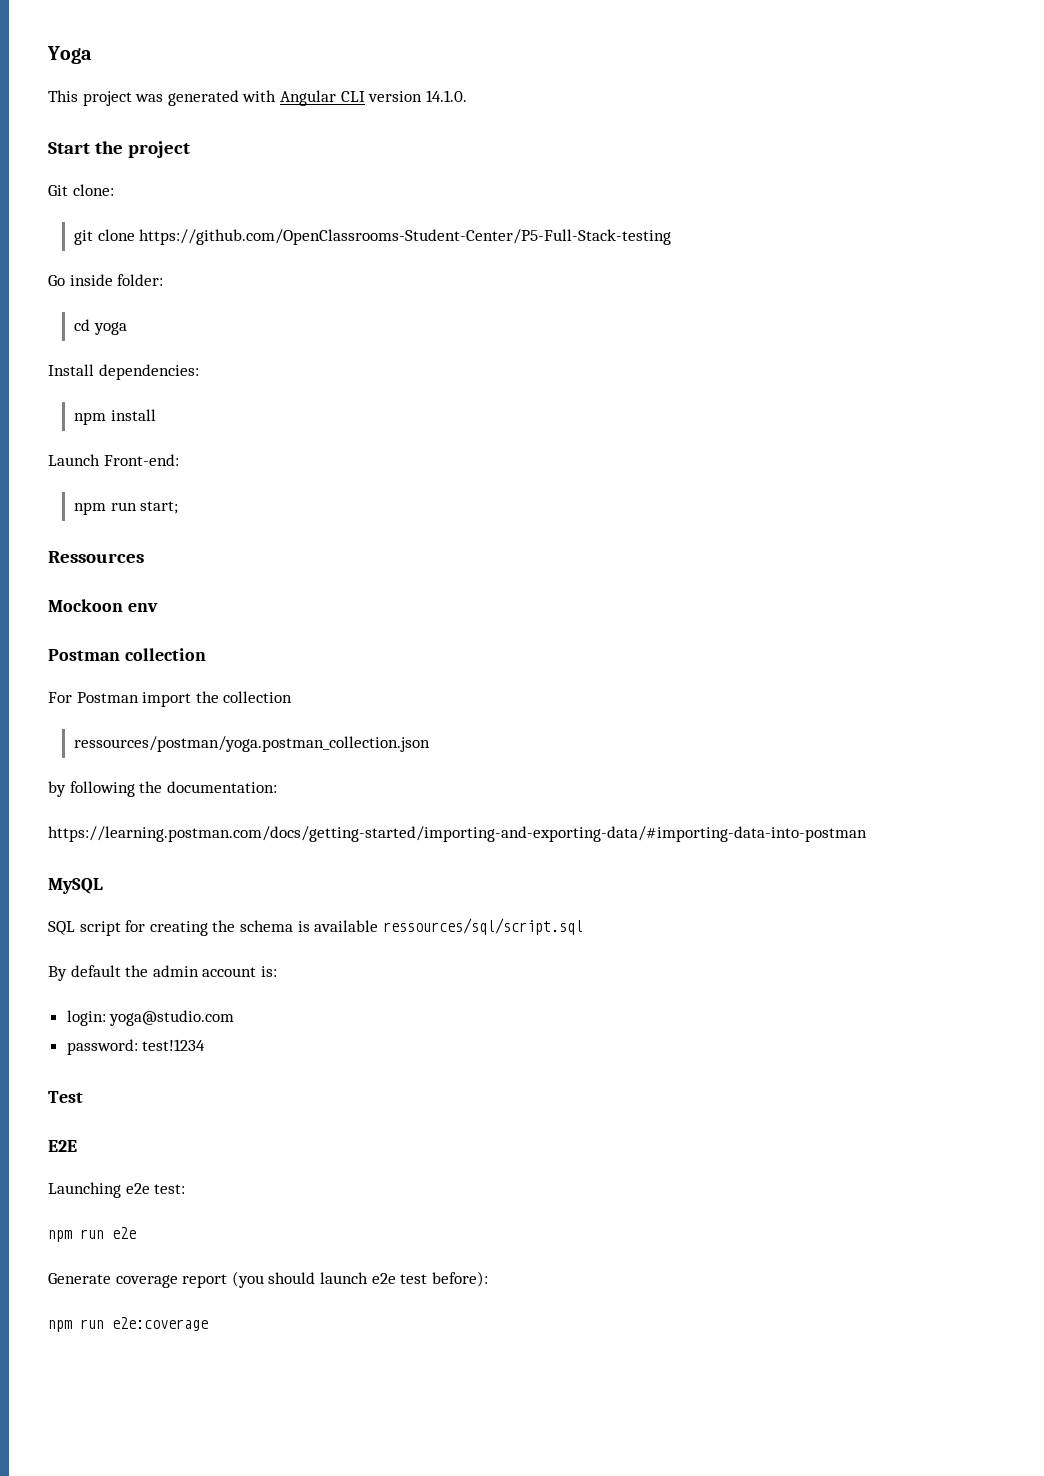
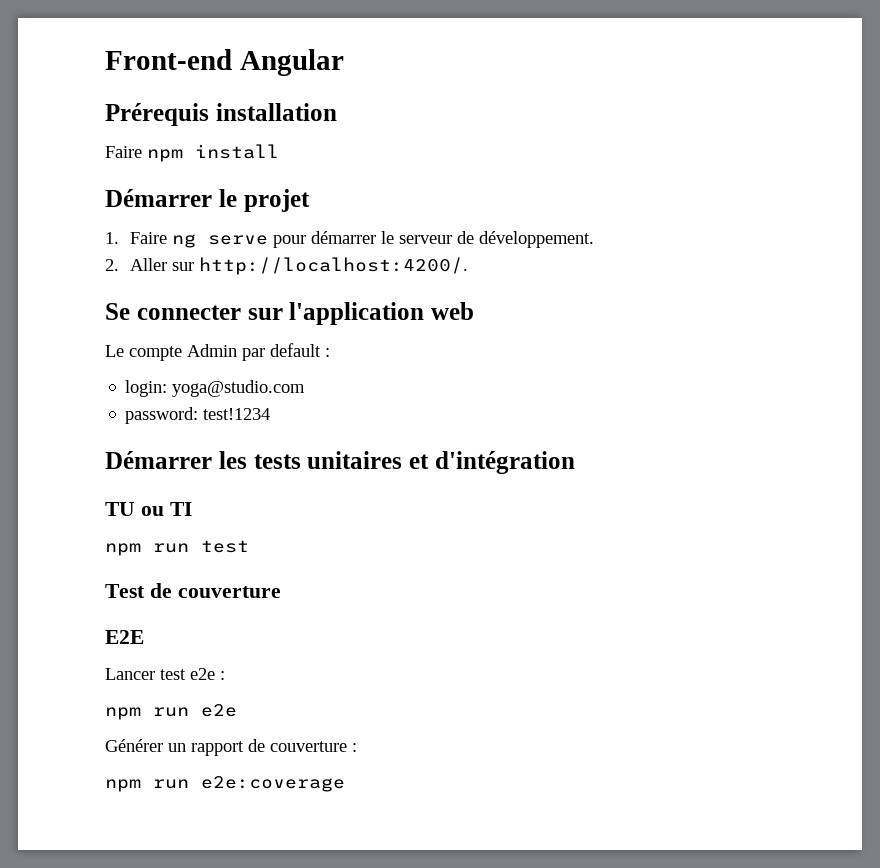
[47,46,92,64] [48,90,467,106] [48,141,190,158] [48,184,114,196] [73,229,672,245] [48,274,164,286] [73,319,127,335] [48,364,199,380] [73,409,156,425] [48,454,179,466] [73,501,179,515] [48,551,144,563] [48,599,158,612] [48,648,206,661] [48,691,293,707] [73,736,430,752] [48,781,277,797] [48,826,867,842] [48,878,103,894] [48,918,583,936] [48,965,277,981] [66,1010,235,1026] [66,1039,206,1055] Yoga // This project was generated with Angular CLI version 14.1.0. // Start the project // Git clone: // git clone https://github.com/OpenClassrooms-Student-Center/P5-Full-Stack-testing // Go inside folder: // cd yoga // Install dependencies: // npm install // Launch Front-end: // npm run start; // Ressources // Mockoon env // Postman collection // For Postman import the collection // ressources/postman/yoga.postman_collection.json // by following the documentation: // https://learning.postman.com/docs/getting-started/importing-and-exporting-data/#importing-data-into-postman // MySQL // SQL script for creating the schema is available ressources/sql/script.sql // By default the admin account is: // login: yoga@studio.com // password: test!1234 -> [105,49,344,76] [105,103,337,126] [105,144,279,162] [105,189,310,212] [105,231,594,248] [105,257,468,275] [105,302,474,325] [105,343,330,361] [125,380,306,397] [125,407,271,424] [105,451,575,474] [105,502,192,516] [105,540,249,556] Front-end Angular // Prérequis installation // Faire npm install // Démarrer le projet // 1. Faire ng serve pour démarrer le serveur de développement. // 2. Aller sur http://localhost:4200/. // Se connecter sur l'application web // Le compte Admin par default : // login: yoga@studio.com // password: test!1234 // Démarrer les tests unitaires et d'intégration // TU ou TI // npm run test
(83, 1097) none -> [149,583,281,598] de couverture
[48,1182,186,1198] Launching e2e test: -> [105,668,225,680] Lancer test e2e :
[48,1271,488,1288] Generate coverage report (you should launch e2e test before): -> [105,739,357,756] Générer un rapport de couverture :

